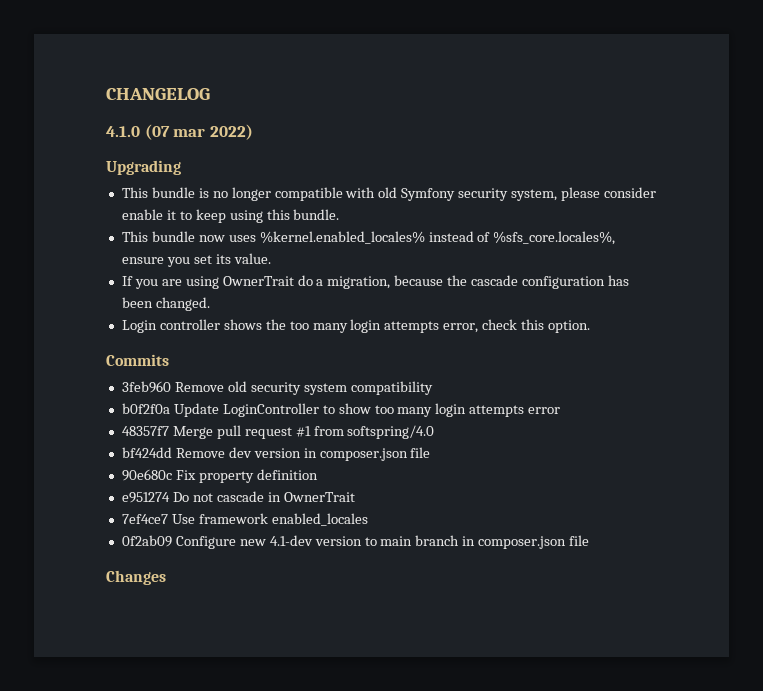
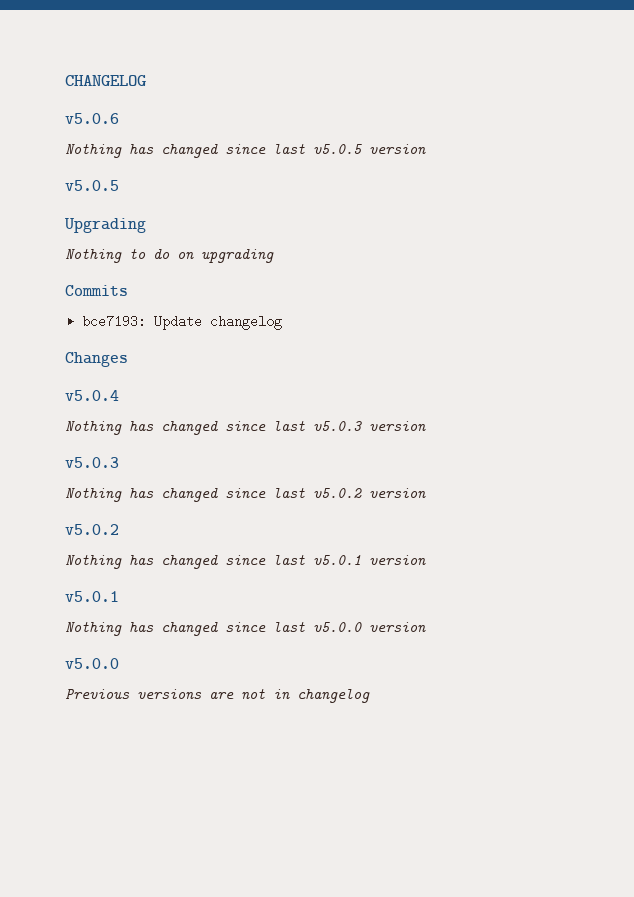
[106,124,253,140] [106,160,181,175] [121,187,656,201] [121,209,340,223] [121,231,616,245] [121,253,271,267] [121,275,629,289] [121,297,210,311] [121,319,591,333] [106,354,169,366] [121,381,433,395] [121,403,561,417] [121,425,435,439] [121,447,431,461] [121,469,318,483] [121,491,355,503] [121,513,368,526] [121,535,590,549] [106,570,166,585] 4.1.0 (07 mar 2022) // Upgrading // This bundle is no longer compatible with old Symfony security system, please consider enable it to keep using this bundle. // This bundle now uses %kernel.enabled_locales% instead of %sfs_core.locales%, ensure you set its value. // If you are using OwnerTrait do a migration, because the cascade configuration has been changed. // Login controller shows the too many login attempts error, check this option. // Commits // 3feb960 Remove old security system compatibility // b0f2f0a Update LoginController to show too many login attempts error // 48357f7 Merge pull request #1 from softspring/4.0 // bf424dd Remove dev version in composer.json file // 90e680c Fix property definition // e951274 Do not cascade in OwnerTrait // 7ef4ce7 Use framework enabled_locales // 0f2ab09 Configure new 4.1-dev version to main branch in composer.json file // Changes -> [65,113,119,124] [65,144,426,158] [65,180,119,191] [64,218,146,233] [65,249,274,263] [65,285,128,296] [82,315,283,330] [65,352,128,367] [65,390,119,401] [65,421,426,435] [65,457,119,468] [65,488,426,502] [65,524,119,535] [65,555,426,569] [65,591,119,602] [65,622,426,636] [65,658,119,669] [65,689,370,703] v5.0.6 // Nothing has changed since last v5.0.5 version // v5.0.5 // Upgrading // Nothing to do on upgrading // Commits // bce7193: Update changelog // Changes // v5.0.4 // Nothing has changed since last v5.0.3 version // v5.0.3 // Nothing has changed since last v5.0.2 version // v5.0.2 // Nothing has changed since last v5.0.1 version // v5.0.1 // Nothing has changed since last v5.0.0 version // v5.0.0 // Previous versions are not in changelog

